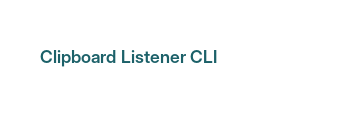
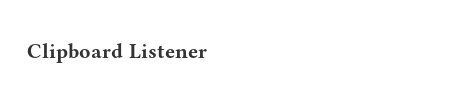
[190,50,218,63] CLI -> (207, 51) none

